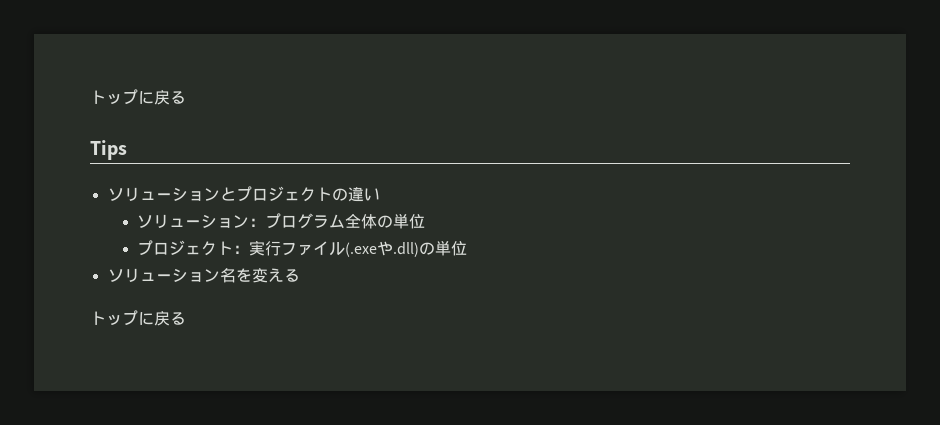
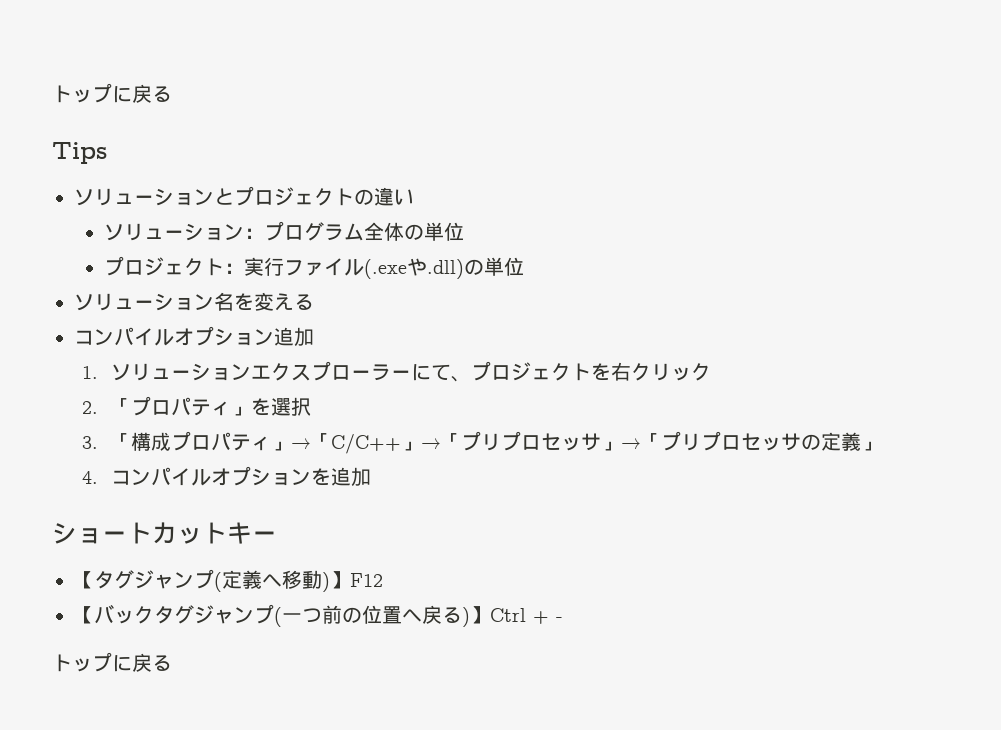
(300, 275) none -> [74,326,314,347] [81,361,712,382] [81,396,312,416] [81,431,882,454] [81,466,372,487] [52,522,277,544] [74,569,383,592] [74,604,563,627] // コンパイルオプション追加 // 1.ソリューションエクスプローラーにて、プロジェクトを右クリック // 2.「プロパティ」を選択 // 3.「構成プロパティ」→「C/C++」→「プリプロセッサ」→「プリプロセッサの定義」 // 4.コンパイルオプションを追加 // ショートカットキー // 【タグジャンプ(定義へ移動)】F12 // 【バックタグジャンプ(一つ前の位置へ戻る)】Ctrl + -

